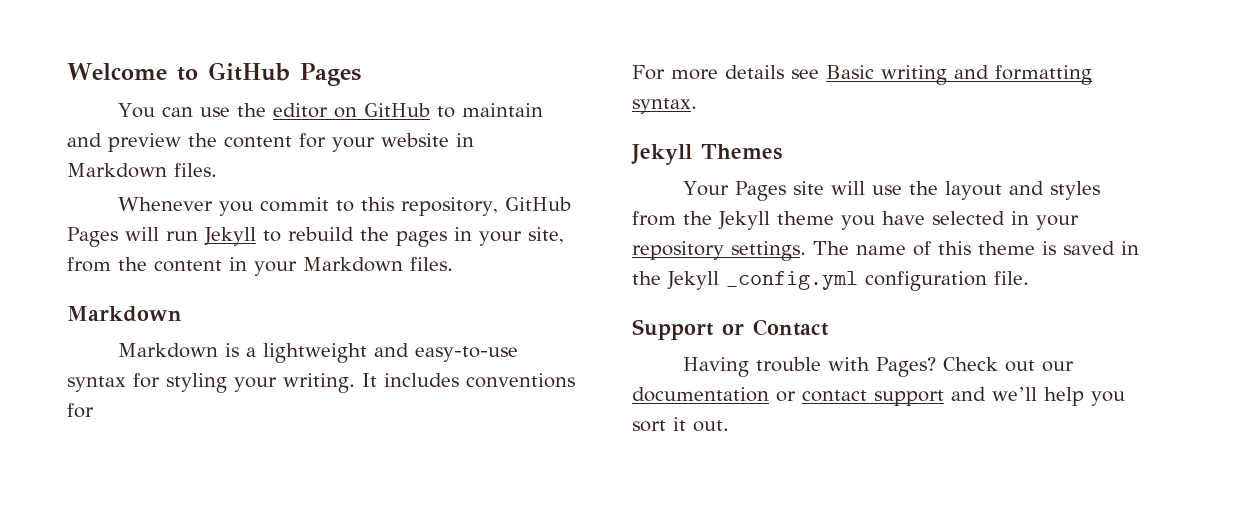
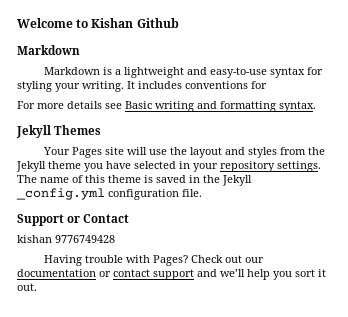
[207,62,361,86] [117,103,543,118] [67,133,474,152] [67,163,217,178] [117,197,571,216] [67,227,564,247] [67,257,453,276] GitHub Pages // You can use the editor on GitHub to maintain and preview the content for your website in Markdown files. // Whenever you commit to this repository, GitHub Pages will run Jekyll to rebuild the pages in your site, from the content in your Markdown files. -> [91,18,179,28] Kishan Github
(829, 327) none -> [17,235,115,243] // kishan 9776749428

